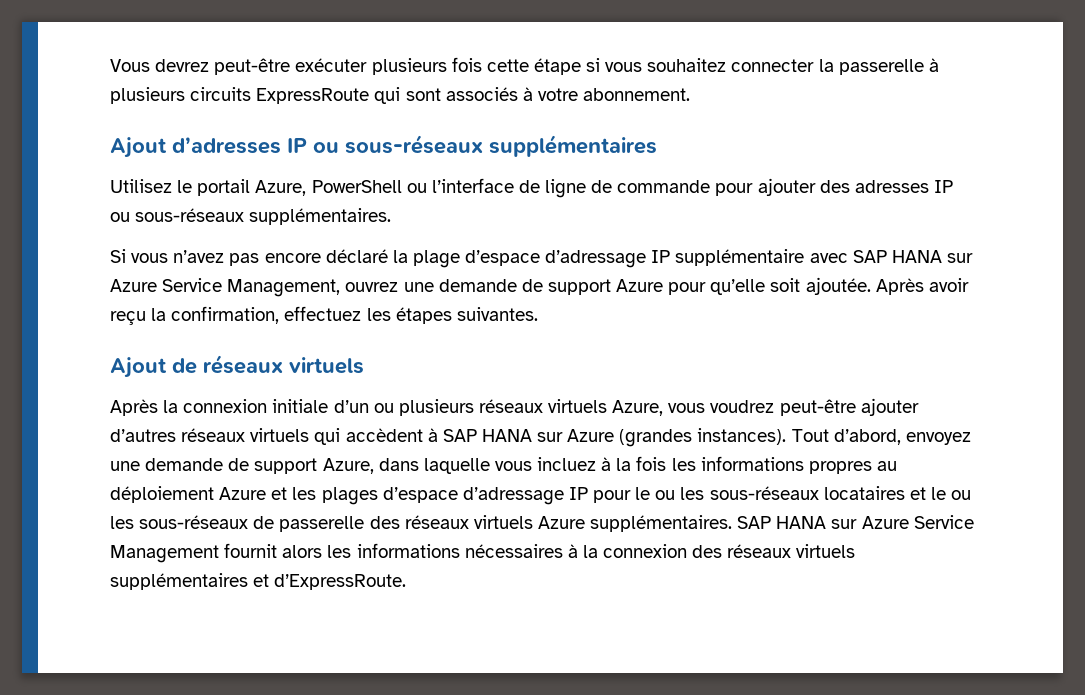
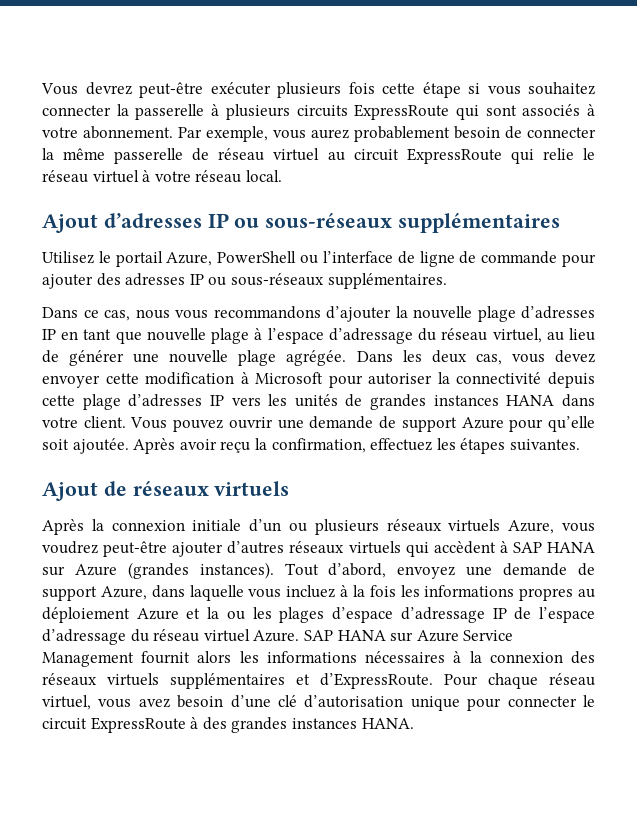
(691, 94) none -> [178,126,596,142] [42,148,595,164] [42,170,282,183] Par exemple, vous aurez probablement besoin de connecter la même passerelle de réseau virtuel au circuit ExpressRoute qui relie le réseau virtuel à votre réseau local.
[110,249,973,268] [110,278,399,297] Si vous n’avez pas encore déclaré la plage d’espace d’adressage IP supplémentaire avec SAP HANA sur Azure Service Management, ouvrez -> [42,306,595,322] [42,328,595,344] [42,350,595,366] [42,372,595,388] [42,394,595,410] [42,416,273,432] Dans ce cas, nous vous recommandons d’ajouter la nouvelle plage d’adresses IP en tant que nouvelle plage à l’espace d’adressage du réseau virtuel, au lieu de générer une nouvelle plage agrégée. Dans les deux cas, vous devez envoyer cette modification à Microsoft pour autoriser la connectivité depuis cette plage d’adresses IP vers les unités de grandes instances HANA dans votre client. Vous pouvez ouvrir
(288, 493) none -> [207,607,245,620] la ou
[593,486,972,503] [110,515,733,532] pour le ou les sous-réseaux locataires et le ou les sous-réseaux de passerelle des réseaux virtuels Azure supplémentaires. -> [514,607,595,623] [42,629,300,645] de l’espace d’adressage du réseau virtuel Azure.
(407, 582) none -> [444,673,595,689] [42,695,595,711] [42,717,414,733] Pour chaque réseau virtuel, vous avez besoin d’une clé d’autorisation unique pour connecter le circuit ExpressRoute à des grandes instances HANA.

